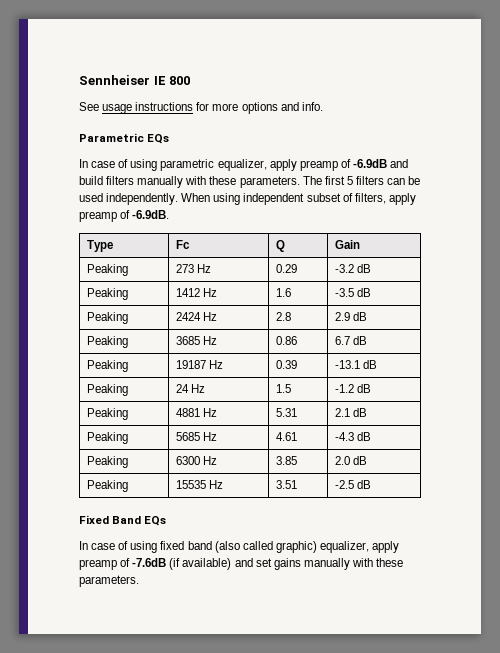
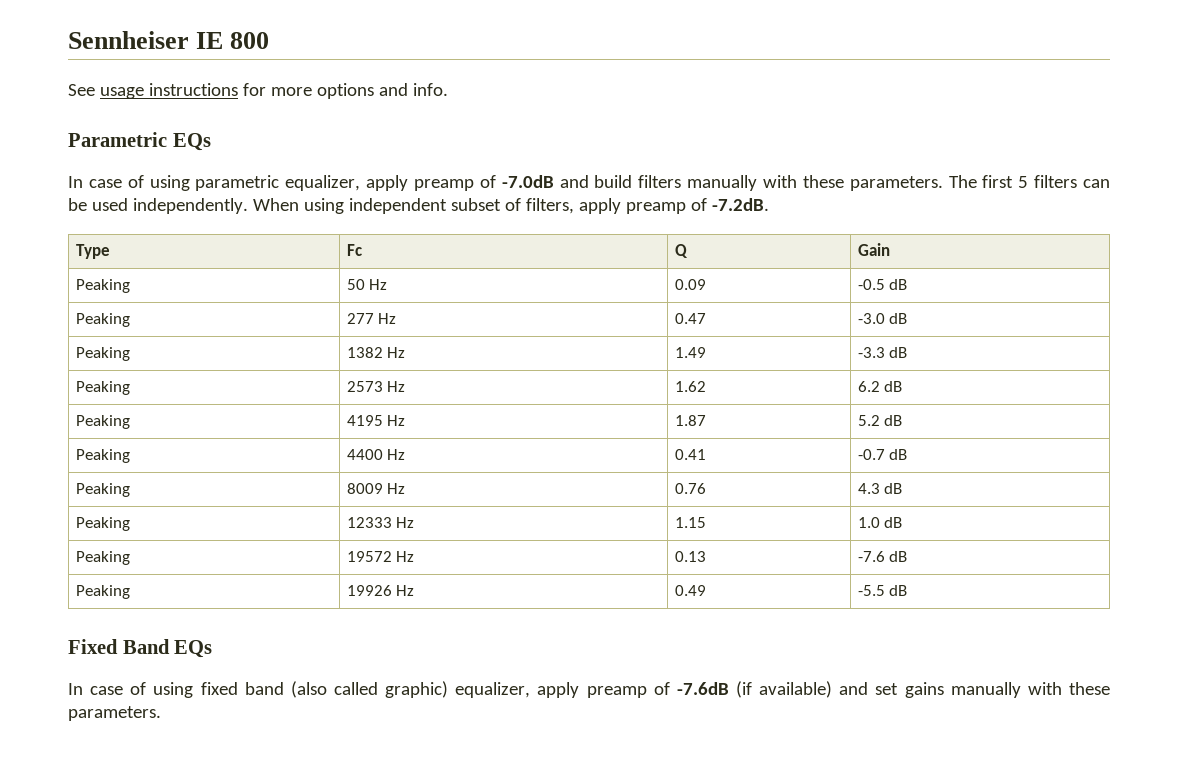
[352,159,387,168] -6.9dB -> [501,175,554,188] -7.0dB
[132,210,170,219] -6.9dB. -> [711,198,769,211] -7.2dB.
[175,264,211,273] [275,264,297,273] [334,264,371,273] [86,288,128,300] [175,288,217,297] [275,288,291,297] [334,288,371,297] [86,312,128,324] [175,312,217,321] [275,312,291,321] [334,312,367,321] [86,336,128,348] [175,336,217,345] [275,336,297,345] [334,336,367,345] [86,360,128,372] [175,360,223,369] [275,360,297,369] [334,360,377,369] [86,384,128,396] [175,384,205,393] [275,384,291,393] [334,384,371,393] [86,408,128,420] [175,408,217,417] [275,408,297,417] [334,408,367,417] [86,432,128,444] [175,432,217,441] [275,432,297,441] [334,432,371,441] [86,456,128,468] [175,456,217,465] [275,456,297,465] [334,456,367,465] [86,480,128,492] [175,480,223,489] [275,480,297,489] [334,480,354,489] 273 Hz | 0.29 | -3.2 dB // Peaking | 1412 Hz | 1.6 | -3.5 dB // Peaking | 2424 Hz | 2.8 | 2.9 dB // Peaking | 3685 Hz | 0.86 | 6.7 dB // Peaking | 19187 Hz | 0.39 | -13.1 dB // Peaking | 24 Hz | 1.5 | -1.2 dB // Peaking | 4881 Hz | 5.31 | 2.1 dB // Peaking | 5685 Hz | 4.61 | -4.3 dB // Peaking | 6300 Hz | 3.85 | 2.0 dB // Peaking | 15535 Hz | 3.51 | -2.5 -> [346,279,388,290] [674,279,706,290] [857,279,908,290] [75,313,130,327] [346,313,397,324] [674,313,706,324] [857,313,908,324] [75,347,130,361] [346,347,406,358] [674,347,706,358] [857,347,908,358] [75,381,130,395] [346,381,406,392] [674,381,706,392] [857,381,903,392] [75,415,130,429] [346,415,406,426] [674,415,706,426] [857,415,903,426] [75,449,130,463] [346,449,406,460] [674,449,706,460] [857,449,908,460] [75,483,130,497] [346,483,406,494] [674,483,706,494] [857,483,903,494] [75,517,130,531] [346,517,415,528] [674,517,706,528] [857,517,903,528] [75,551,130,565] [346,551,415,562] [674,551,706,562] [857,551,908,562] [75,585,130,599] [346,585,415,596] [674,585,706,596] [857,585,885,596] 50 Hz | 0.09 | -0.5 dB // Peaking | 277 Hz | 0.47 | -3.0 dB // Peaking | 1382 Hz | 1.49 | -3.3 dB // Peaking | 2573 Hz | 1.62 | 6.2 dB // Peaking | 4195 Hz | 1.87 | 5.2 dB // Peaking | 4400 Hz | 0.41 | -0.7 dB // Peaking | 8009 Hz | 0.76 | 4.3 dB // Peaking | 12333 Hz | 1.15 | 1.0 dB // Peaking | 19572 Hz | 0.13 | -7.6 dB // Peaking | 19926 Hz | 0.49 | -5.5

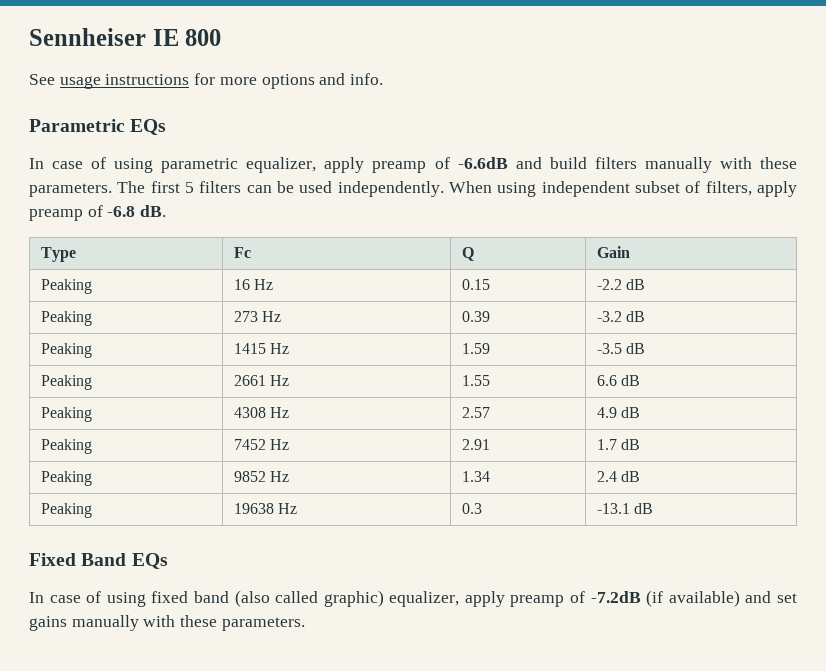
[501,175,554,188] -7.0dB -> [457,157,508,169] -6.6dB
[711,198,769,211] -7.2dB. -> [107,205,167,217] -6.8 dB.
[346,279,388,290] [674,279,706,290] [857,279,908,290] [75,313,130,327] [346,313,397,324] [674,313,706,324] [857,313,908,324] [75,347,130,361] [346,347,406,358] [674,347,706,358] [857,347,908,358] [75,381,130,395] [346,381,406,392] [674,381,706,392] [857,381,903,392] [75,415,130,429] [346,415,406,426] [674,415,706,426] [857,415,903,426] [75,449,130,463] [346,449,406,460] [674,449,706,460] [857,449,908,460] [75,483,130,497] [346,483,406,494] [674,483,706,494] [857,483,903,494] [75,517,130,531] [346,517,415,528] [674,517,706,528] [857,517,903,528] [75,551,130,565] [346,551,415,562] [674,551,706,562] [857,551,908,562] [75,585,130,599] [346,585,415,596] [674,585,706,596] [857,585,885,596] 50 Hz | 0.09 | -0.5 dB // Peaking | 277 Hz | 0.47 | -3.0 dB // Peaking | 1382 Hz | 1.49 | -3.3 dB // Peaking | 2573 Hz | 1.62 | 6.2 dB // Peaking | 4195 Hz | 1.87 | 5.2 dB // Peaking | 4400 Hz | 0.41 | -0.7 dB // Peaking | 8009 Hz | 0.76 | 4.3 dB // Peaking | 12333 Hz | 1.15 | 1.0 dB // Peaking | 19572 Hz | 0.13 | -7.6 dB // Peaking | 19926 Hz | 0.49 | -5.5 -> [234,279,274,290] [462,279,491,290] [597,279,646,290] [41,311,93,326] [234,311,282,322] [462,311,491,322] [597,311,646,322] [41,343,93,358] [234,343,290,354] [462,343,491,354] [597,343,646,354] [41,375,93,390] [234,375,290,386] [462,375,491,386] [597,375,641,386] [41,407,93,422] [234,407,290,418] [462,407,491,418] [597,407,641,418] [41,439,93,454] [234,439,290,450] [462,439,491,450] [597,439,641,450] [41,471,93,486] [234,471,290,482] [462,471,491,482] [597,471,641,482] [41,503,93,518] [234,503,298,514] [462,503,483,514] [597,503,631,514] 16 Hz | 0.15 | -2.2 dB // Peaking | 273 Hz | 0.39 | -3.2 dB // Peaking | 1415 Hz | 1.59 | -3.5 dB // Peaking | 2661 Hz | 1.55 | 6.6 dB // Peaking | 4308 Hz | 2.57 | 4.9 dB // Peaking | 7452 Hz | 2.91 | 1.7 dB // Peaking | 9852 Hz | 1.34 | 2.4 dB // Peaking | 19638 Hz | 0.3 | -13.1
[676,682,729,695] -7.6dB -> [590,591,641,603] -7.2dB

